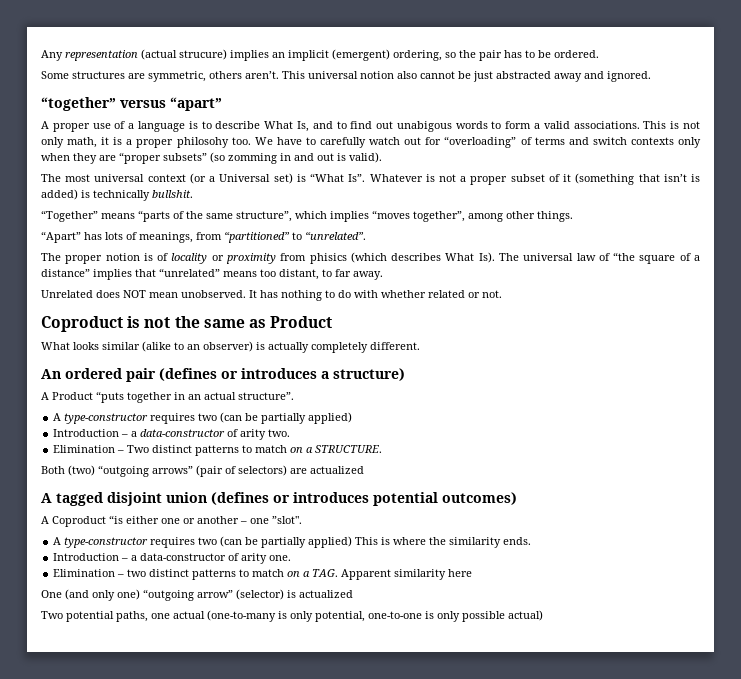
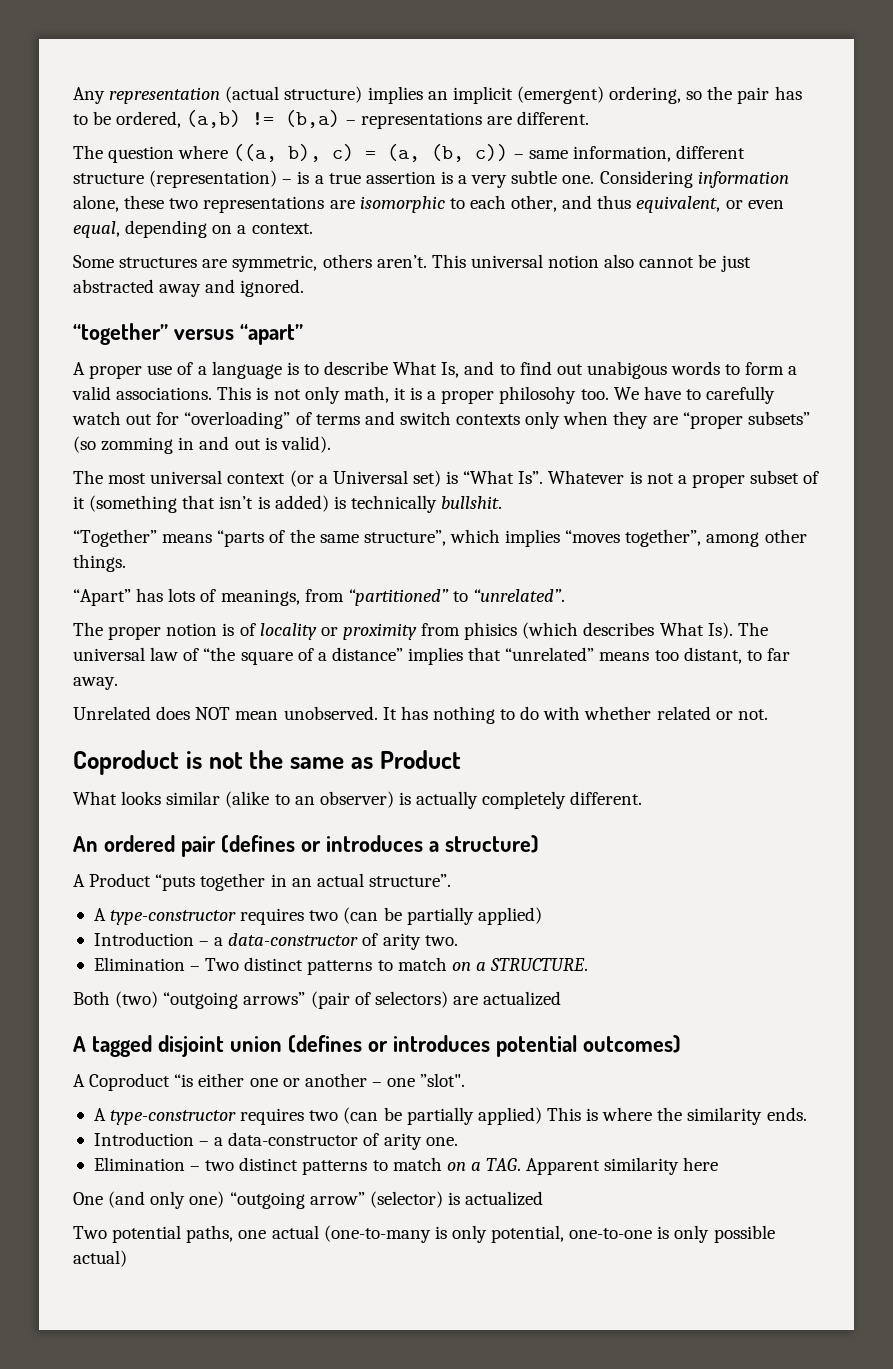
[179,49,227,60] strucure) -> [284,86,363,103] structure)
[554,50,599,58] ordered. -> [116,110,589,129] [73,144,745,163] [73,170,789,188] [73,195,784,213] [73,220,313,238] ordered, (a,b) != (b,a) – representations are different. // The question where ((a, b), c) = (a, (b, c)) – same information, different structure (representation) – is a true assertion is a very subtle one. Considering information alone, these two representations are isomorphic to each other, and thus equivalent, or even equal, depending on a context.

